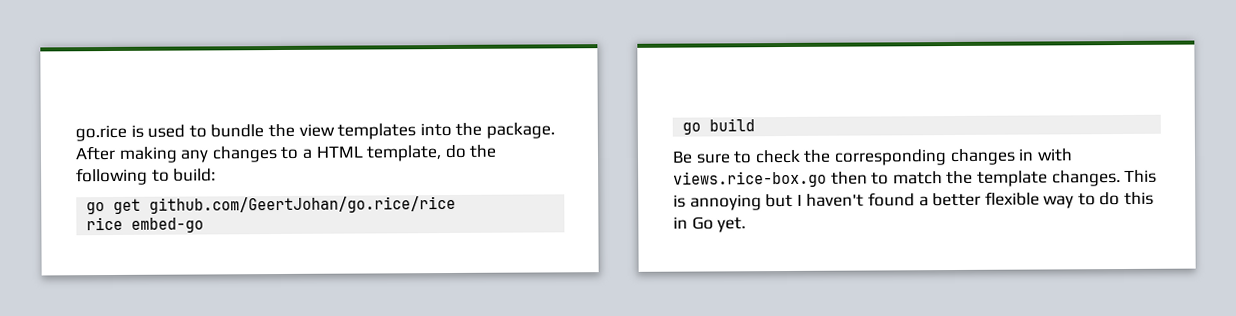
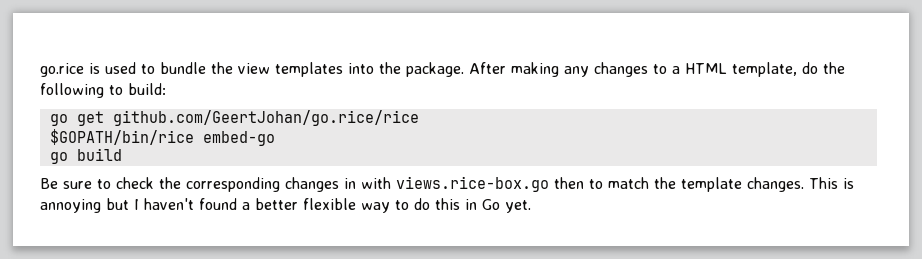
[86,216,124,231] rice -> [49,129,194,145] $GOPATH/bin/rice

